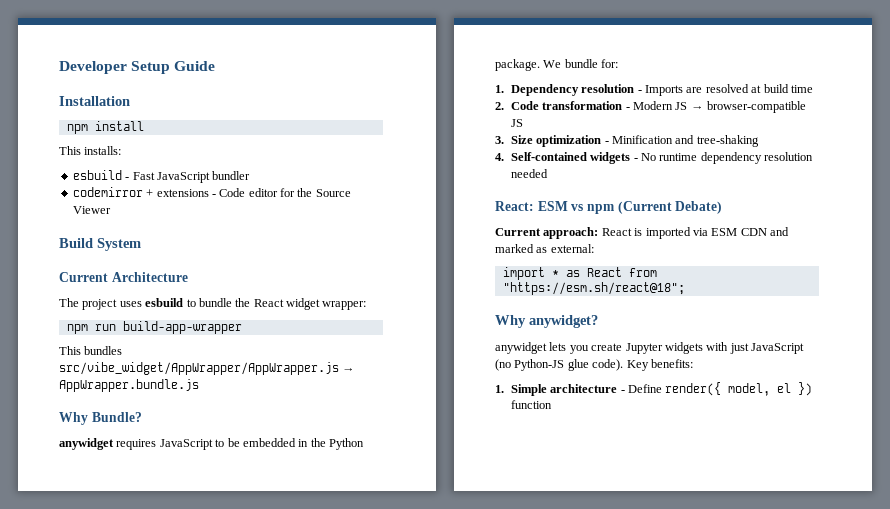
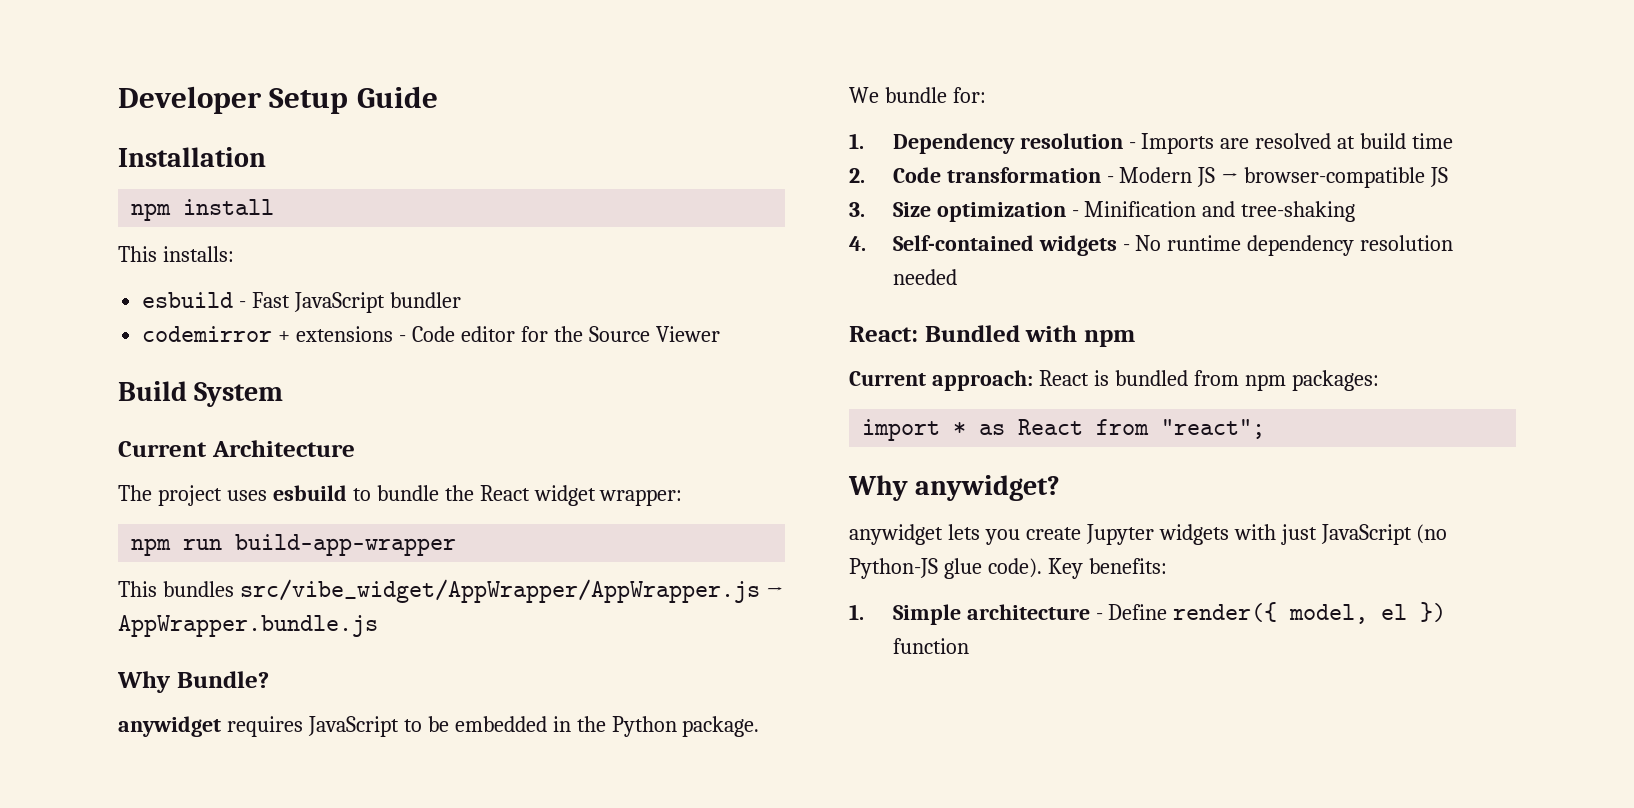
[537,201,723,214] ESM vs npm (Current Debate) -> [924,325,1135,347] Bundled with npm
[645,227,789,239] [495,244,594,253] imported via ESM CDN and marked as external: -> [1114,370,1379,391] bundled from npm packages:
[502,282,685,295] "https://esm.sh/react@18"; -> [1161,419,1266,439] "react";

